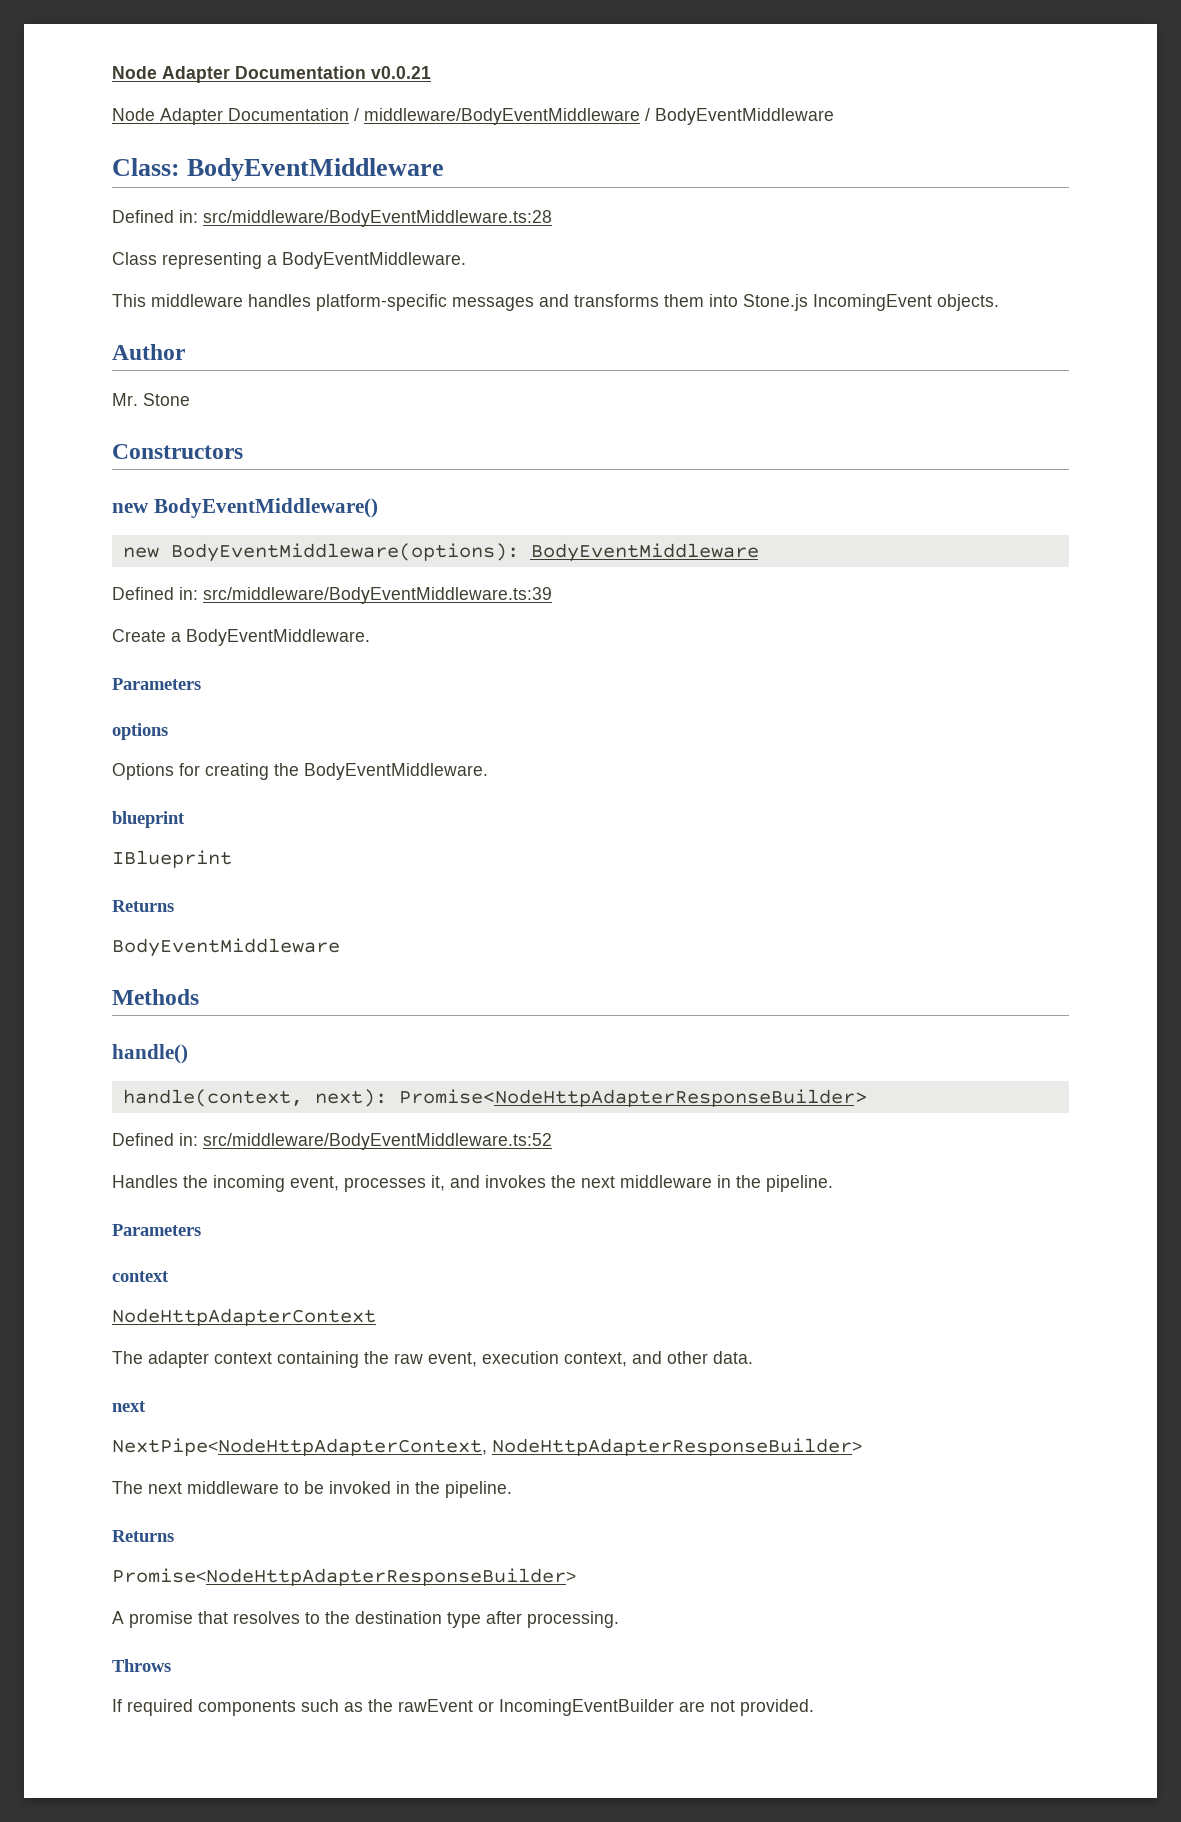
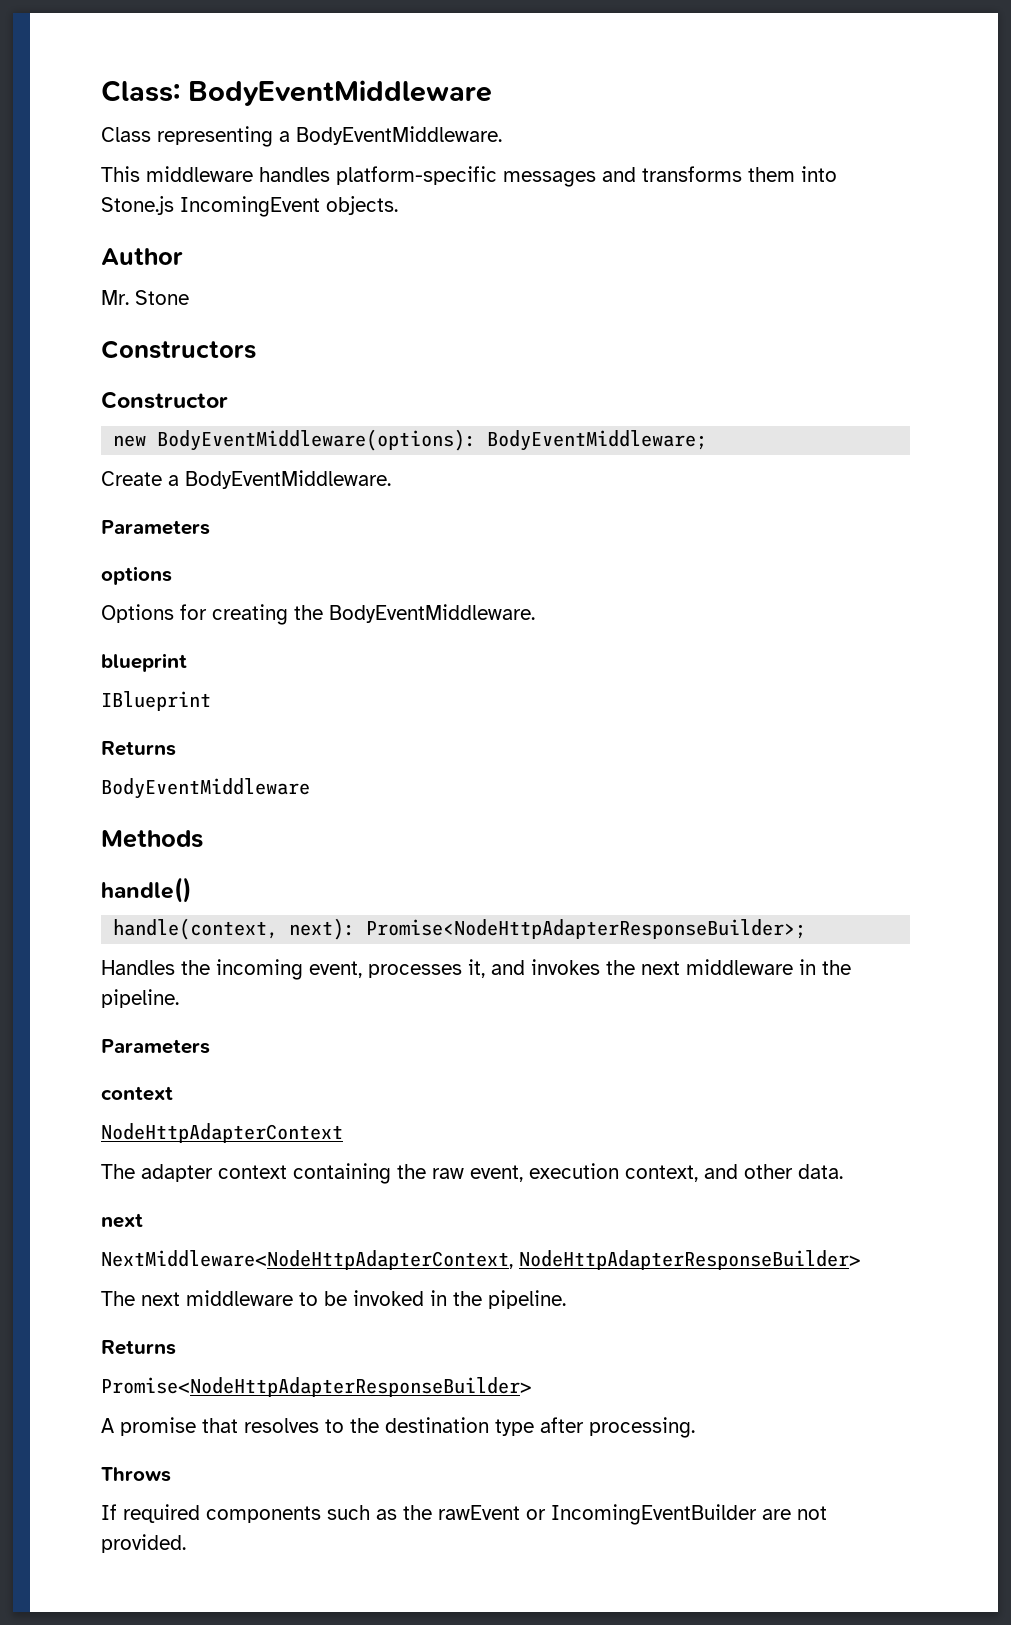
[112,66,431,83] [112,108,834,125] Node Adapter Documentation v0.0.21 // Node Adapter Documentation / middleware/BodyEventMiddleware / BodyEventMiddleware // -> (101, 91) none
[112,210,552,227] // Defined in: src/middleware/BodyEventMiddleware.ts:28 -> (492, 93) none
[112,498,378,518] new BodyEventMiddleware() -> [101,391,228,409] Constructor
[530,543,759,562] [112,587,552,604] BodyEventMiddleware // Defined in: src/middleware/BodyEventMiddleware.ts:39 -> [487,430,708,451] BodyEventMiddleware;
[398,1089,867,1107] [112,1133,552,1150] Promise<NodeHttpAdapterResponseBuilder> // Defined in: src/middleware/BodyEventMiddleware.ts:52 -> [366,919,807,939] Promise<NodeHttpAdapterResponseBuilder>;
[112,1438,487,1456] NextPipe<NodeHttpAdapterContext, -> [101,1250,513,1270] NextMiddleware<NodeHttpAdapterContext,

